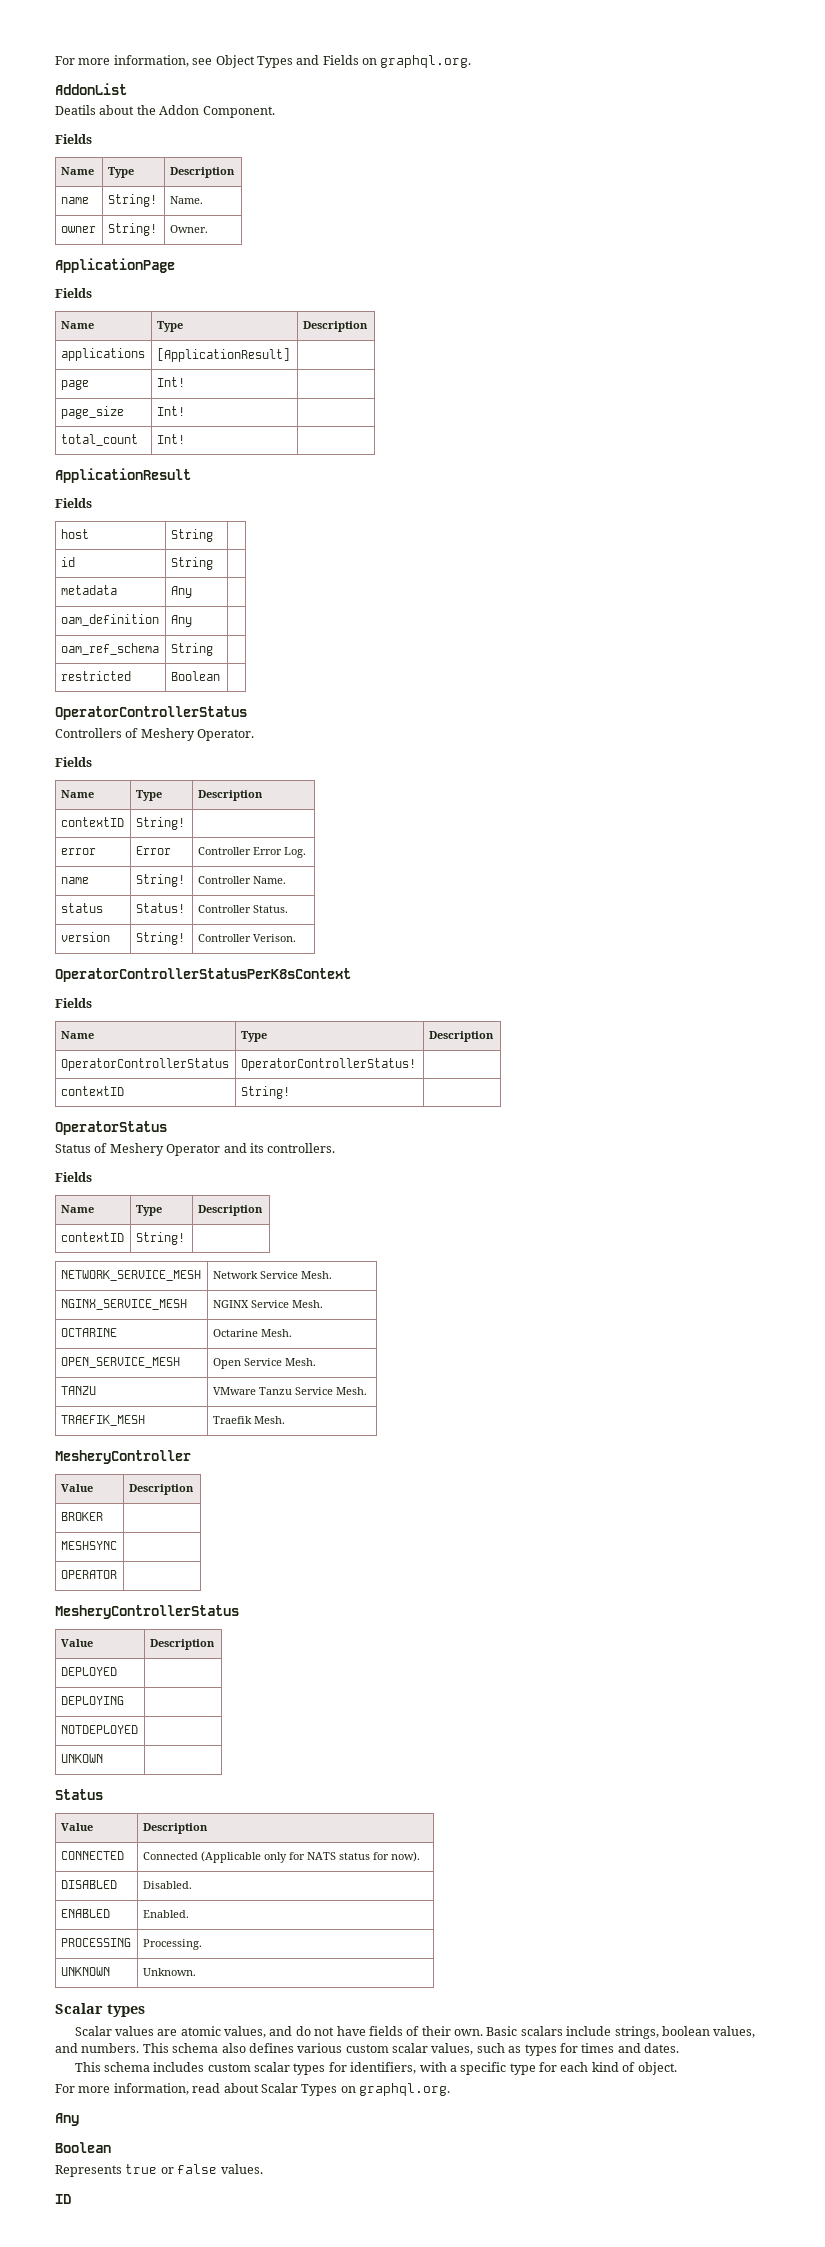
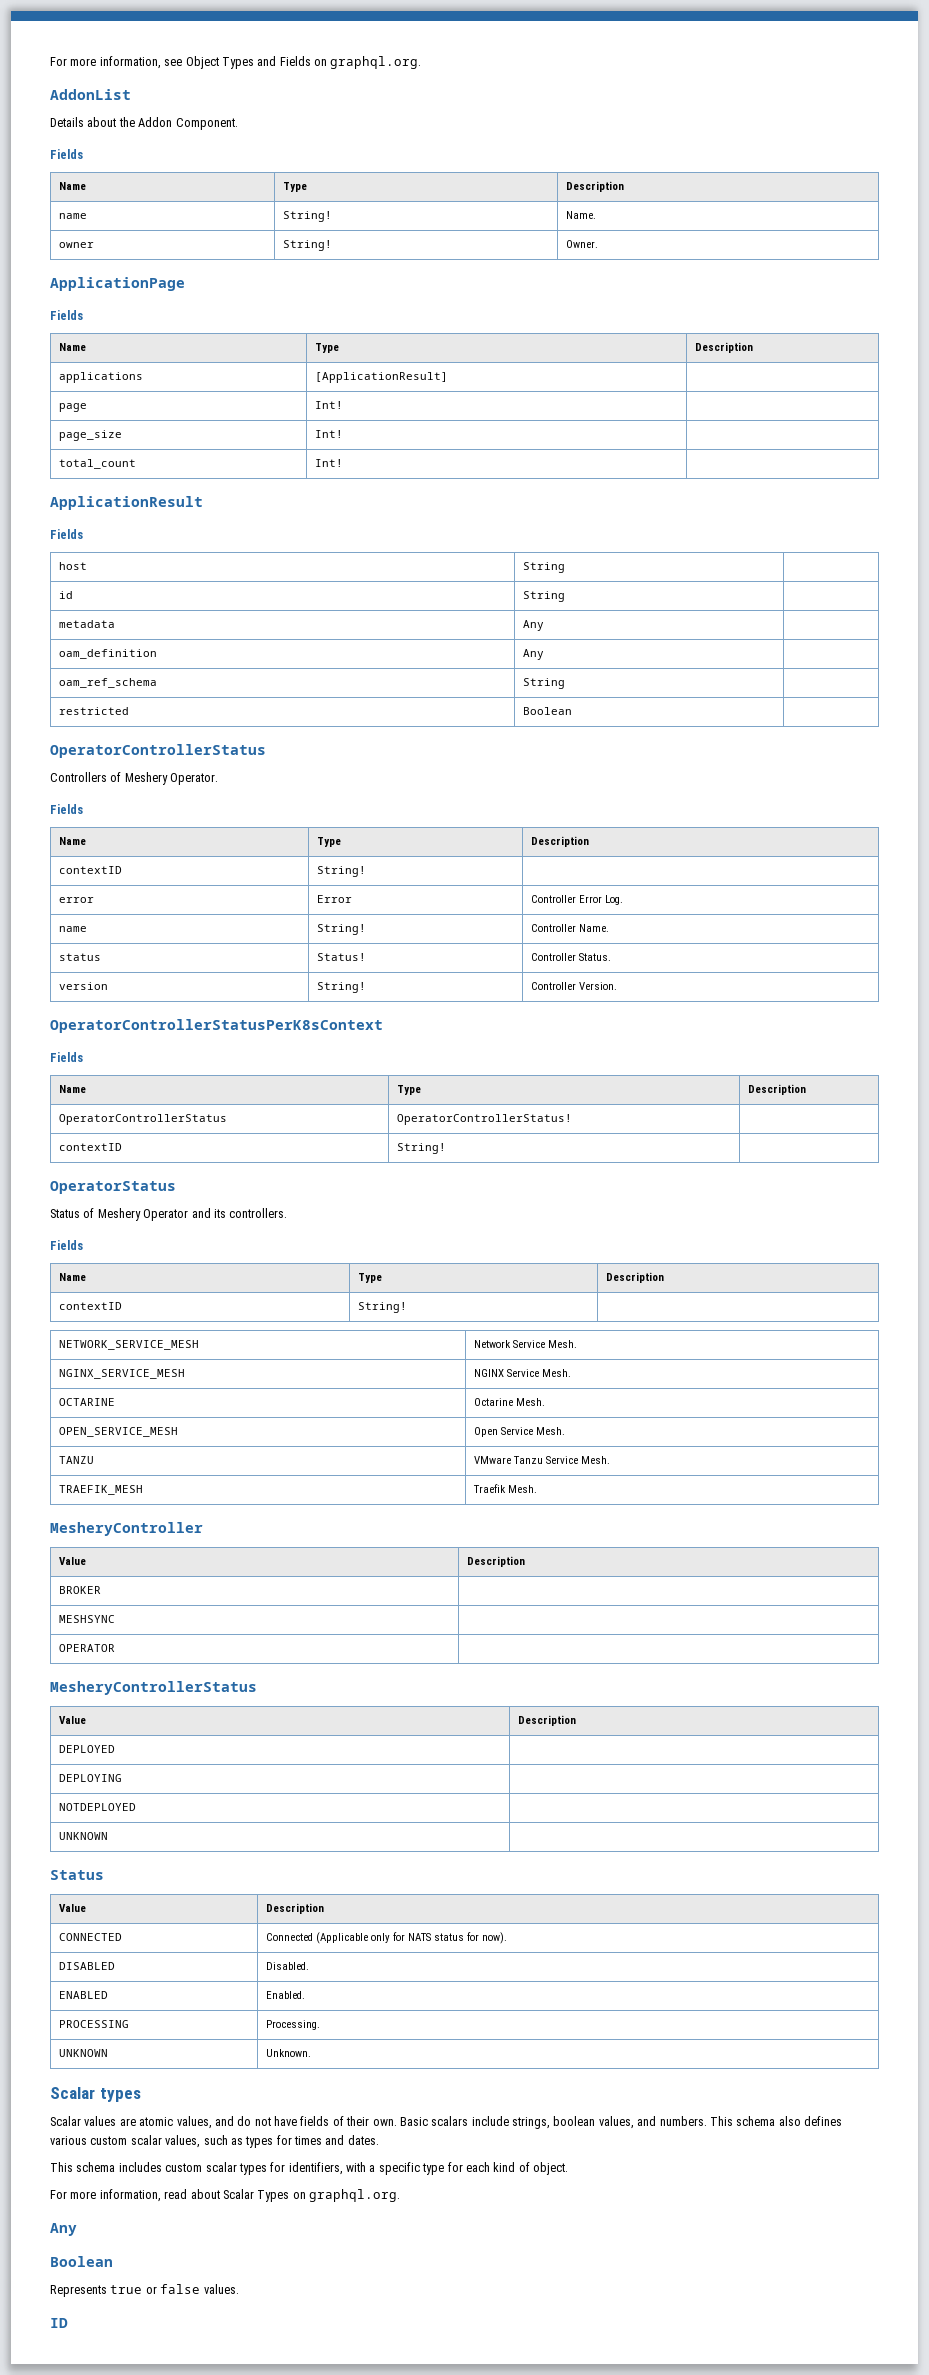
[55,105,96,115] Deatils -> [50,117,84,127] Details
[252,934,296,942] Verison. -> [578,982,617,990] Version.
[60,1754,103,1763] UNKOWN -> [58,1832,108,1840] UNKNOWN

